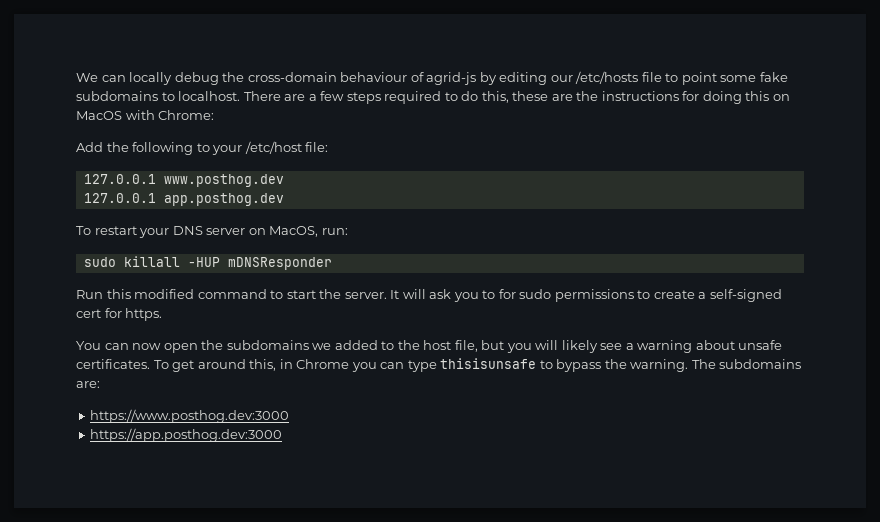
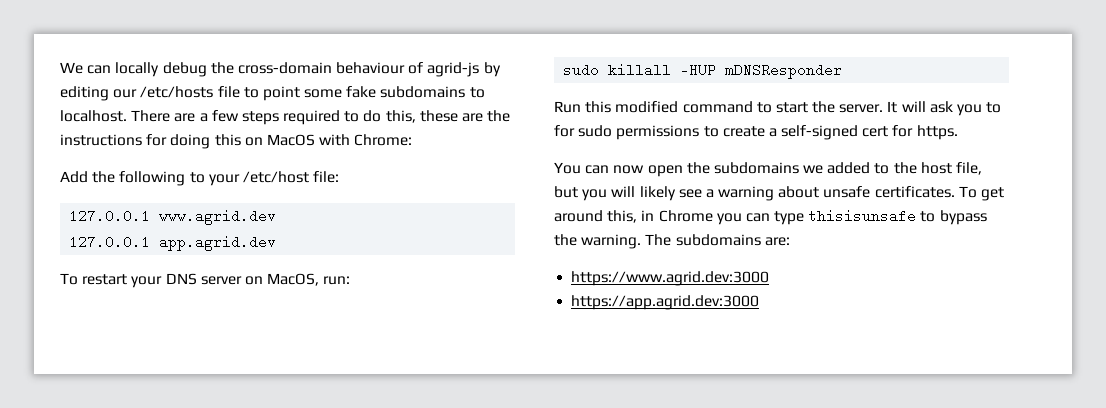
[163,174,284,187] [83,193,284,206] www.posthog.dev // 127.0.0.1 app.posthog.dev -> [159,209,277,225] [69,235,277,251] www.agrid.dev // 127.0.0.1 app.agrid.dev
[90,409,290,423] [90,428,283,442] https://www.posthog.dev:3000 // https://app.posthog.dev:3000 -> [571,271,770,286] [571,295,760,310] https://www.agrid.dev:3000 // https://app.agrid.dev:3000

